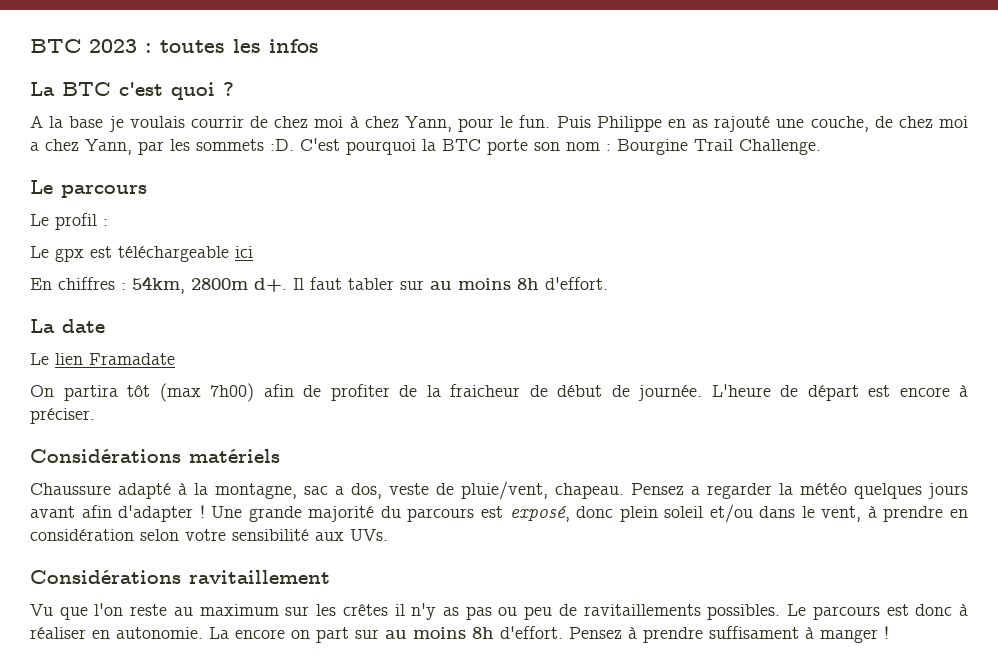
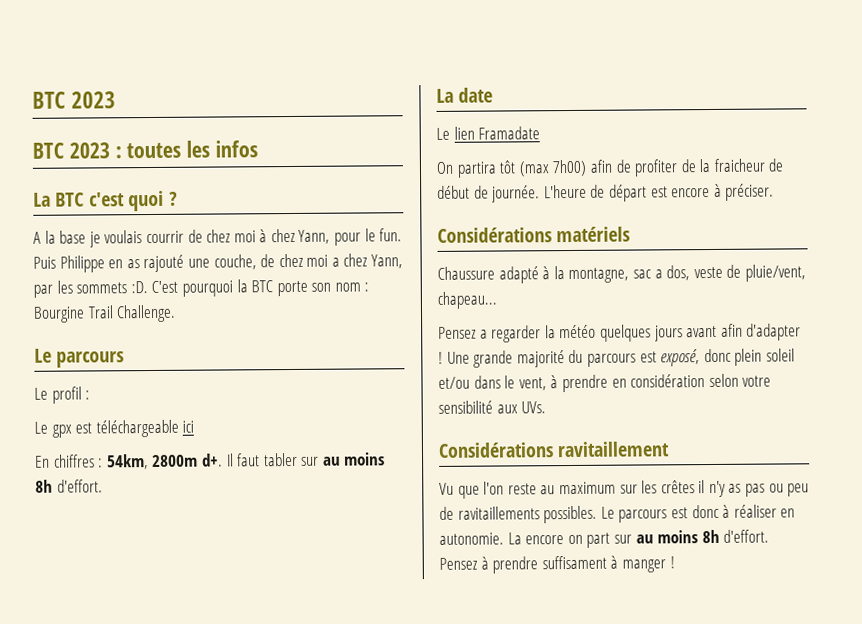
[30,39,137,53] BTC 2023 -> [32,91,117,109] [32,142,110,159] BTC 2023 // BTC 2023
[555,483,624,499] chapeau. -> [437,291,497,309] chapeau... //

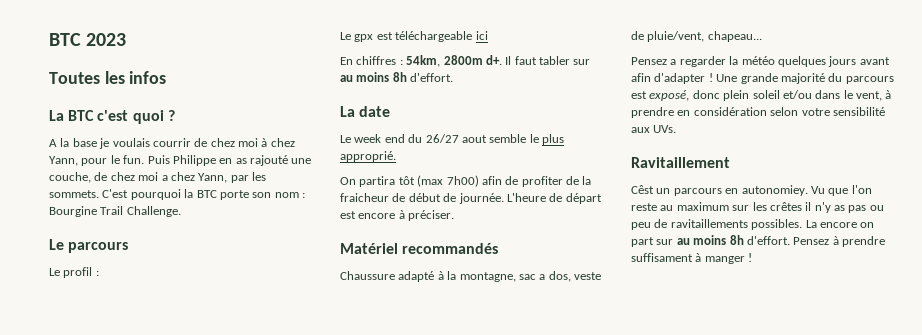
[32,142,182,159] BTC 2023 : toutes -> [49,72,100,84] Toutes
[76,281,148,294] sommets :D. -> [49,190,99,198] sommets.
[453,126,541,140] lien Framadate -> [354,134,564,145] [340,151,396,162] week end du 26/27 aout semble le plus approprié.
[437,226,631,243] Considérations matériels -> [340,243,499,254] Matériel recommandés
[438,441,671,458] Considérations ravitaillement // -> [631,157,730,168] [631,185,808,196] Ravitaillement // Cêst un parcours en autonomiey.
[600,504,796,523] [439,532,504,545] Le parcours est donc à réaliser en autonomie. -> (803, 224) none

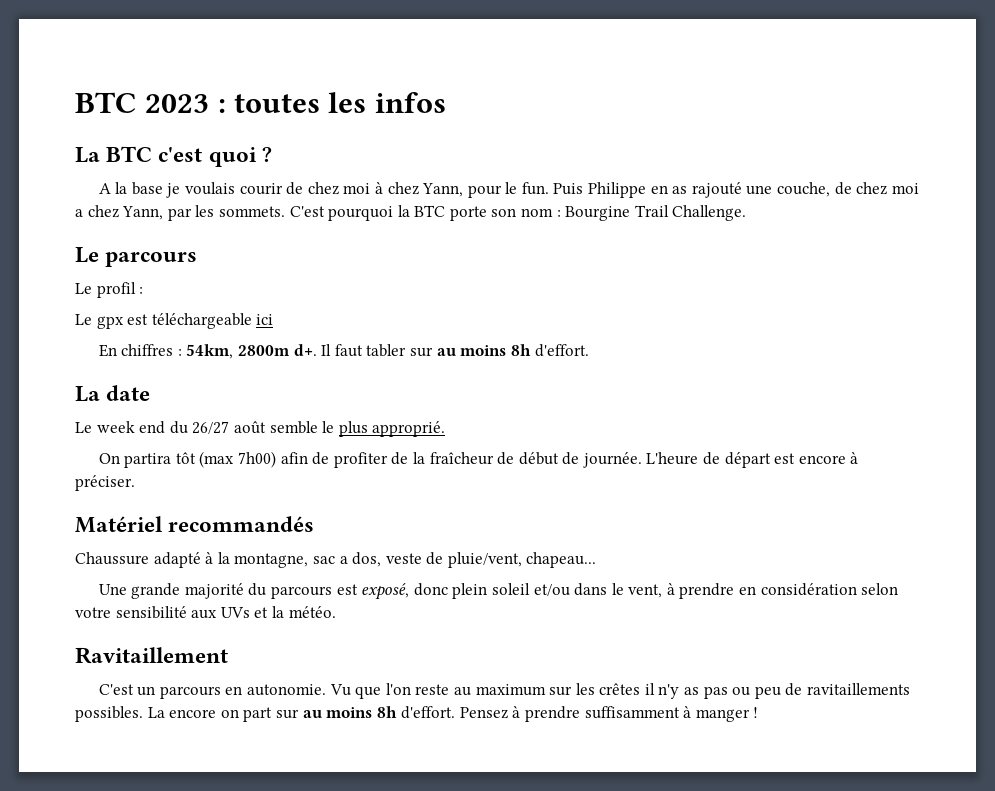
[49,72,100,84] // Toutes -> [217,94,321,113] : toutes
[152,138,191,147] courrir -> [239,183,283,195] courir
[461,135,487,143] aout -> [233,421,266,434] août
[340,193,389,202] fraicheur -> [429,452,494,465] fraîcheur
[631,56,890,67] [631,73,713,84] Pensez a regarder la météo quelques jours avant afin d'adapter ! -> (597, 560) none
[653,125,677,133] UVs. -> [220,606,336,618] UVs et la météo.
[631,185,654,194] Cêst -> [98,684,134,695] C'est
[741,185,808,196] autonomiey. -> [246,684,326,696] autonomie.
[631,253,693,262] suffisament -> [584,706,680,719] suffisamment

